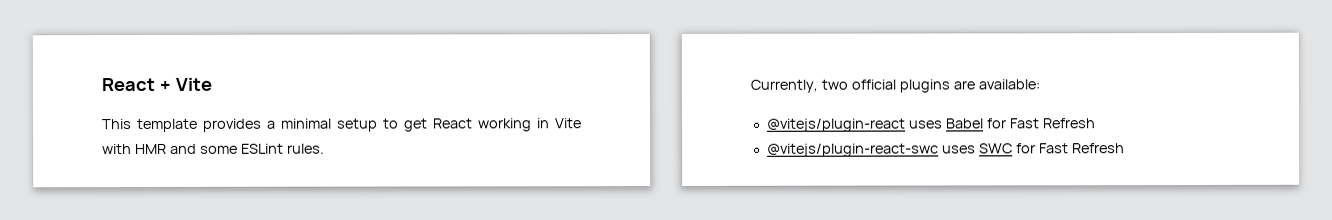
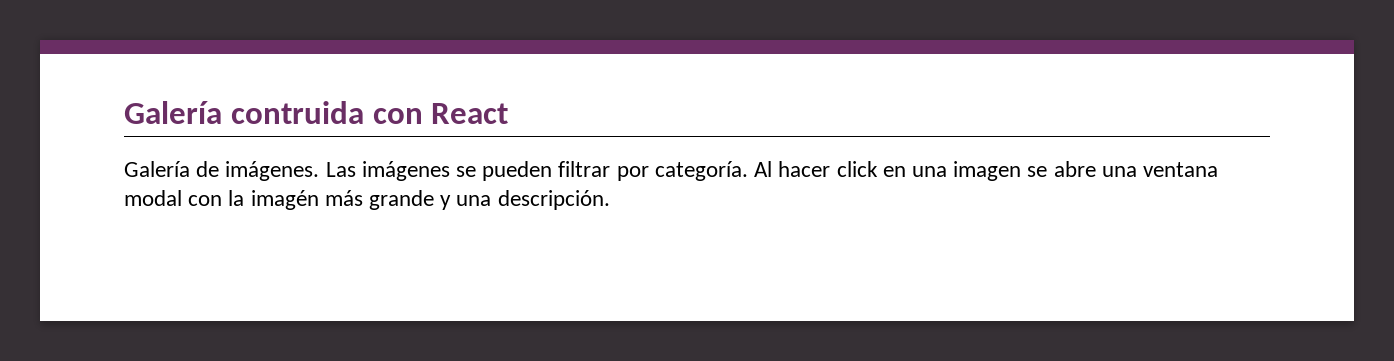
[101,77,212,92] [102,118,582,133] [102,143,325,155] [750,79,1040,93] [766,118,1096,132] [766,143,1125,157] React + Vite // This template provides a minimal setup to get React working in Vite with HMR and some ESLint rules. // Currently, two official plugins are available: // @vitejs/plugin-react uses Babel for Fast Refresh // @vitejs/plugin-react-swc uses SWC for Fast Refresh -> [124,101,509,124] [124,161,1218,181] [124,190,610,210] Galería contruida con React // Galería de imágenes. Las imágenes se pueden filtrar por categoría. Al hacer click en una imagen se abre una ventana modal con la imagén más grande y una descripción.

